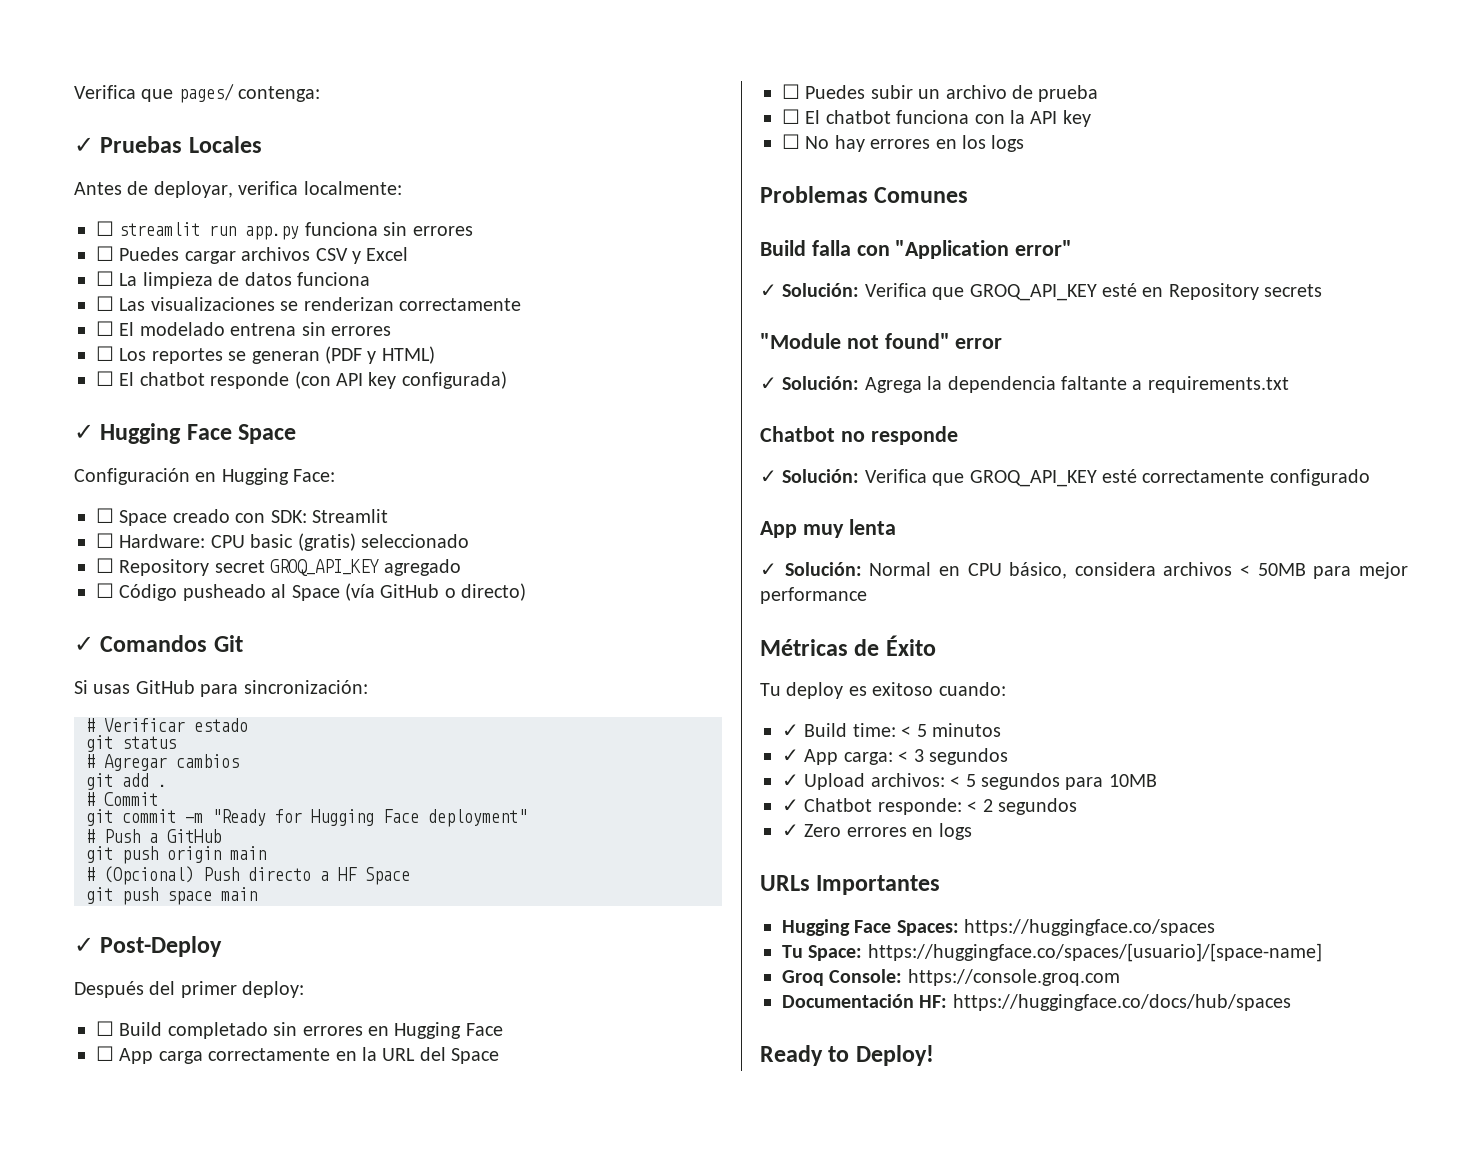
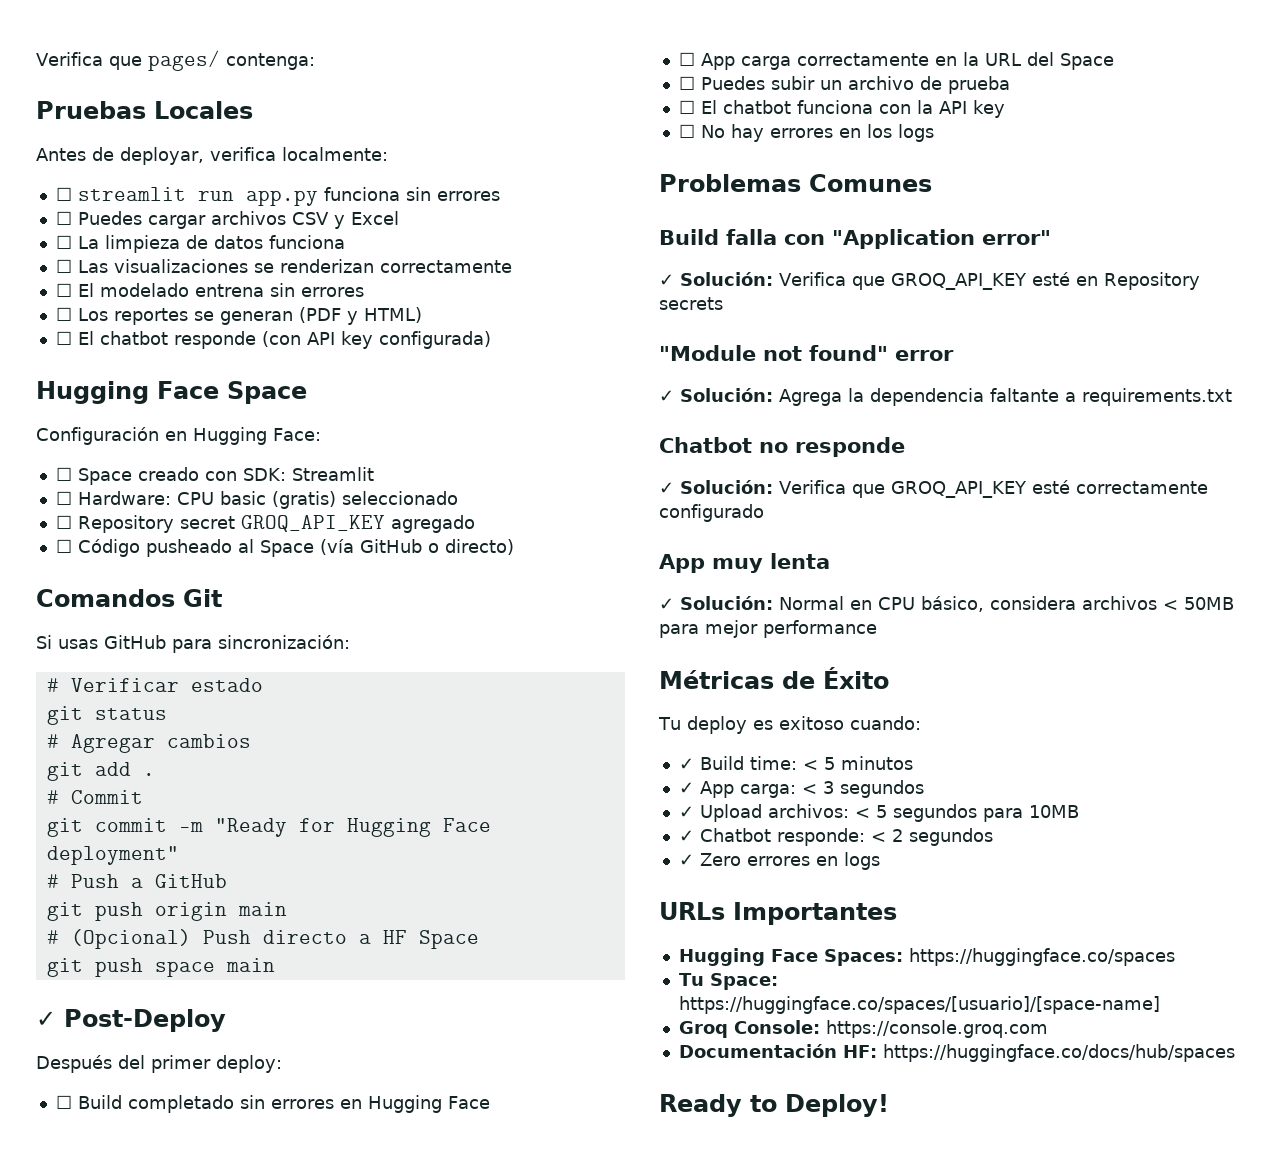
[74,137,94,153] ✓ -> (315, 61) none
[74,424,94,440] ✓ -> (491, 340) none
[74,636,94,652] ✓ -> (514, 547) none

